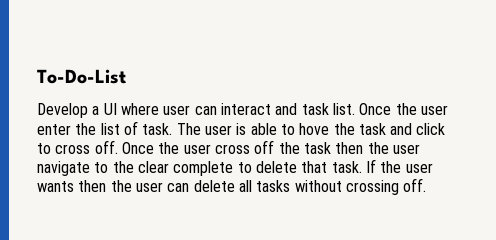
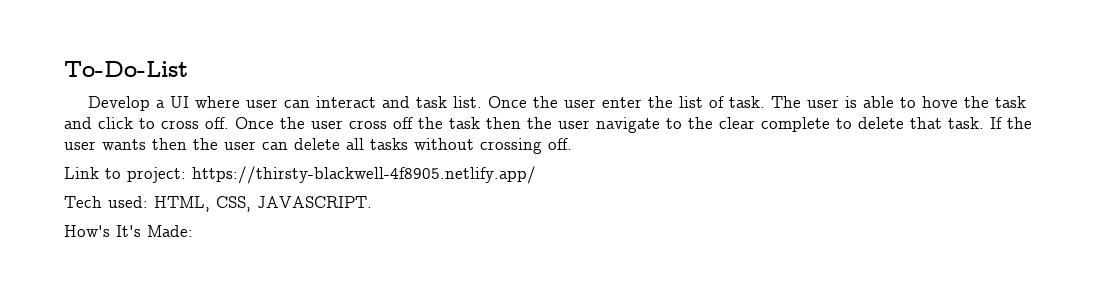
(427, 185) none -> [64,166,536,184] [64,196,372,212] [64,225,193,237] // Link to project: https://thirsty-blackwell-4f8905.netlify.app/ // Tech used: HTML, CSS, JAVASCRIPT. // How's It's Made:

